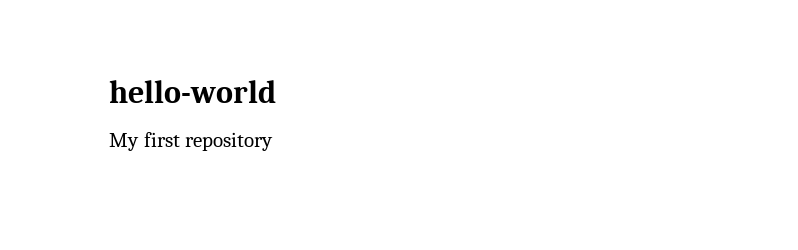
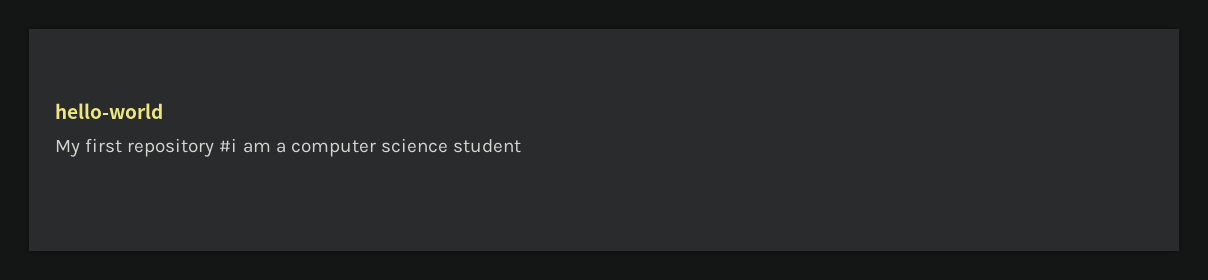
(274, 141) none -> [219,138,522,157] #i am a computer science student

